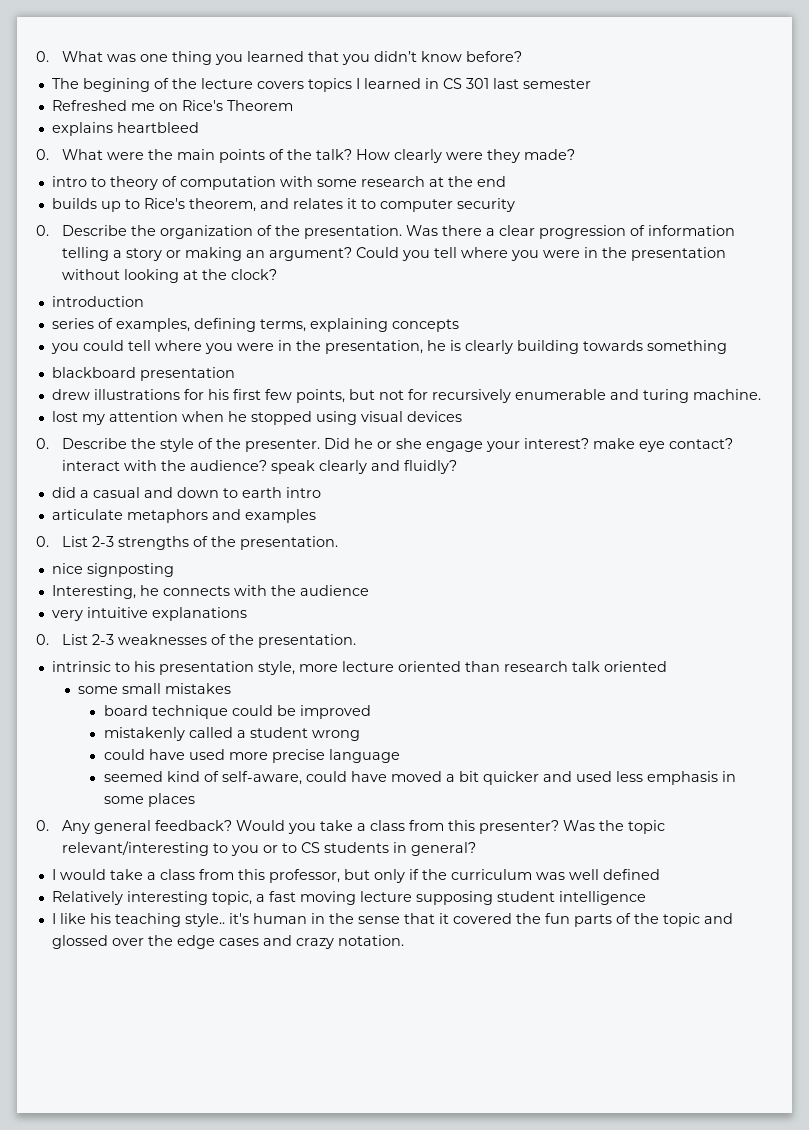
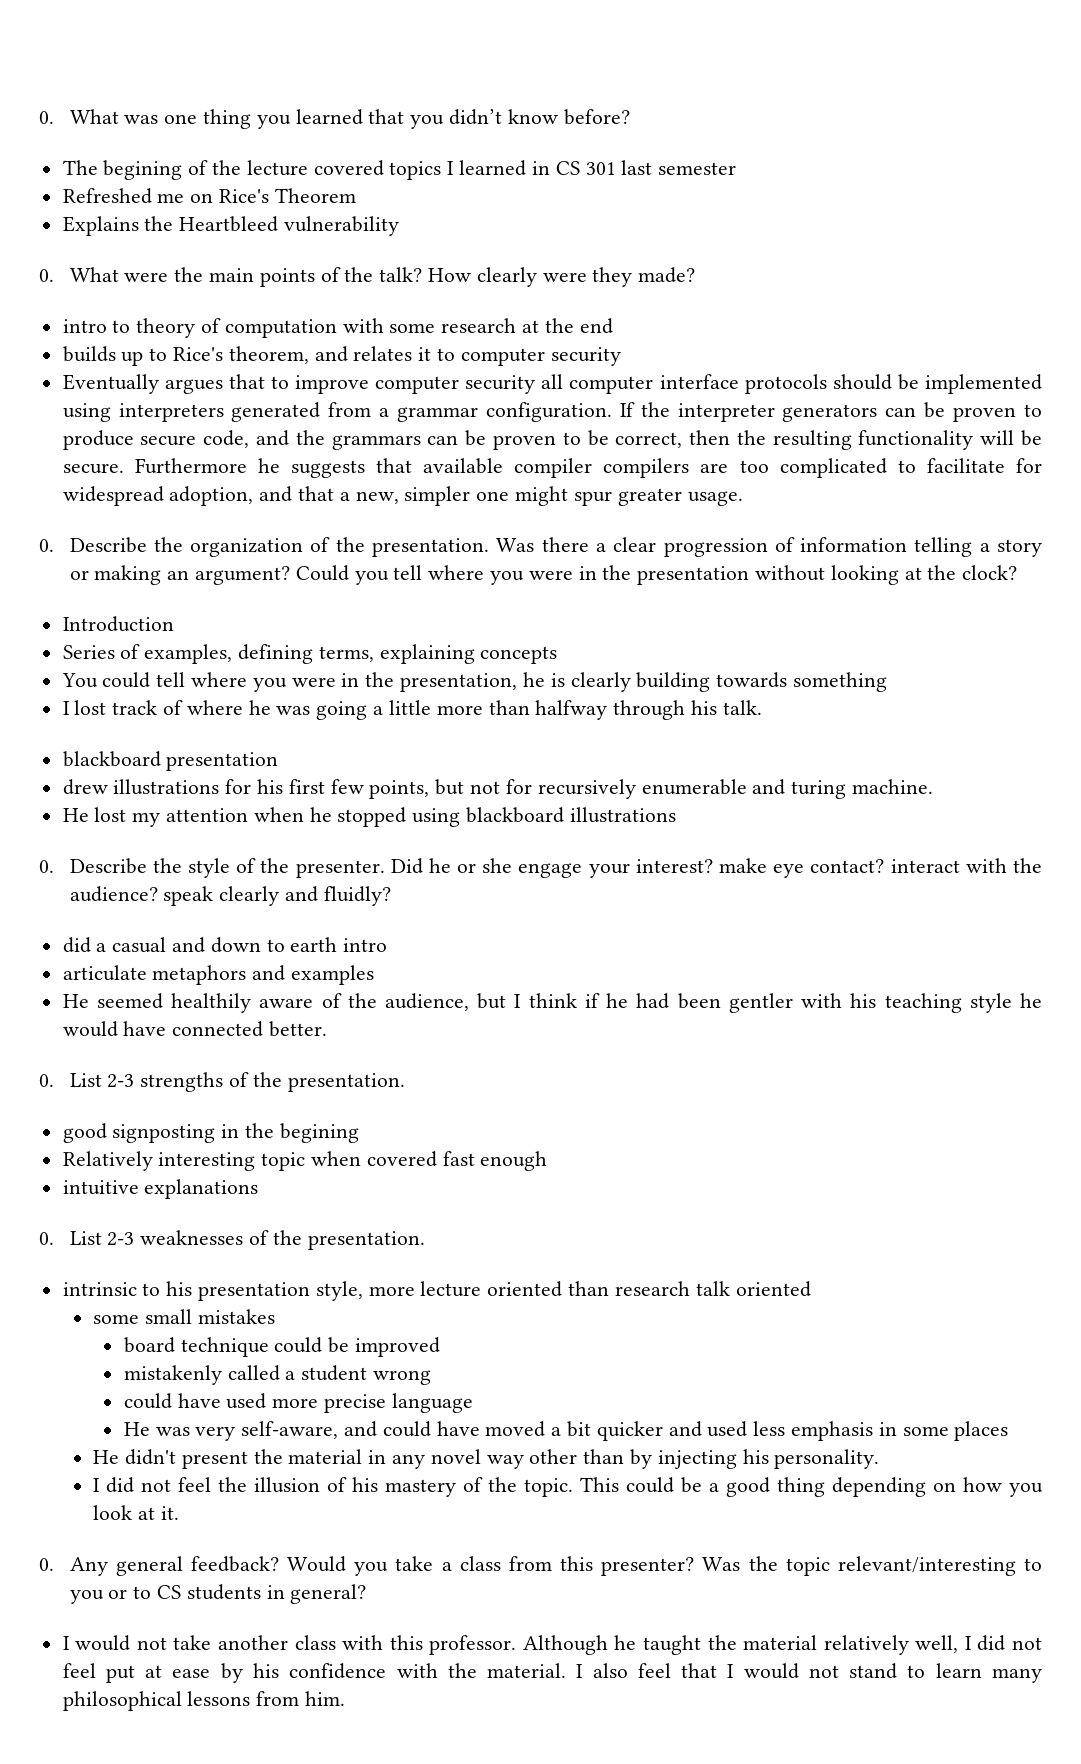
[256,81,304,89] covers -> [313,160,384,176] covered
[51,122,199,136] explains heartbleed -> [62,216,400,236] Explains the Heartbleed vulnerability
(515, 205) none -> [62,374,1042,394] [62,402,1042,422] [62,430,1042,450] [62,458,1042,478] [62,486,743,506] // Eventually argues that to improve computer security all computer interface protocols should be implemented using interpreters generated from a grammar configuration. If the interpreter generators can be proven to produce secure code, and the grammars can be proven to be correct, then the resulting functionality will be secure. Furthermore he suggests that available compiler compilers are too complicated to facilitate for widespread adoption, and that a new, simpler one might spur greater usage.
[51,296,144,307] [51,318,94,329] introduction // series -> [62,616,174,632] [62,645,115,659] Introduction // Series
[50,343,79,354] you -> [61,673,98,688] You
(727, 347) none -> [62,700,762,720] // I lost track of where he was going a little more than halfway through his talk.
(761, 394) none -> [62,808,89,822] He
[360,411,462,422] visual devices -> [466,807,676,823] blackboard illustrations
(316, 516) none -> [62,993,1042,1013] [62,1021,328,1037] // He seemed healthily aware of the audience, but I think if he had been gentler with his teaching style he would have connected better.
[51,563,83,574] nice -> [62,1123,107,1143] good
[51,585,369,599] [51,610,83,621] // Interesting, he connects with the audience // very -> [221,1123,359,1143] [62,1151,548,1171] in the begining // Relatively interesting topic when covered fast enough //
[103,771,302,785] seemed kind of self-aware, -> [123,1421,377,1441] He was very self-aware, and
(195, 800) none -> [93,1449,880,1469] [93,1477,1043,1497] [93,1505,179,1520] // He didn't present the material in any novel way other than by injecting his personality. // I did not feel the illusion of his mastery of the topic. This could be a good thing depending on how you look at it.
[109,869,660,883] [51,891,646,905] [51,913,733,927] [51,935,404,949] take a class from this professor, but only if the curriculum was well defined // Relatively interesting topic, a fast moving lecture supposing student intelligence // I like his teaching style.. it's human in the sense that it covered the fun parts of the topic and glossed over the edge cases and crazy notation. -> [136,1635,1043,1655] [62,1663,1043,1683] [62,1691,346,1711] not take another class with this professor. Although he taught the material relatively well, I did not feel put at ease by his confidence with the material. I also feel that I would not stand to learn many philosophical lessons from him.

